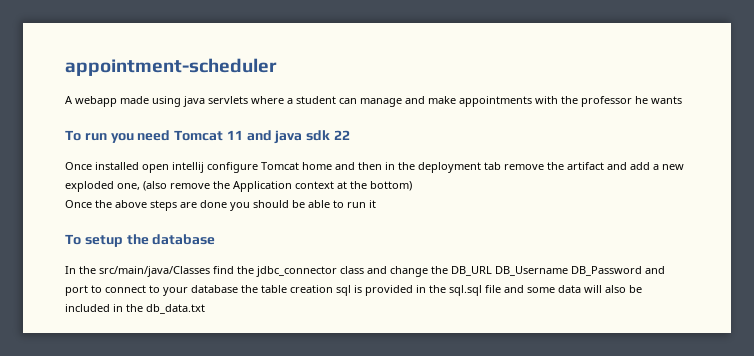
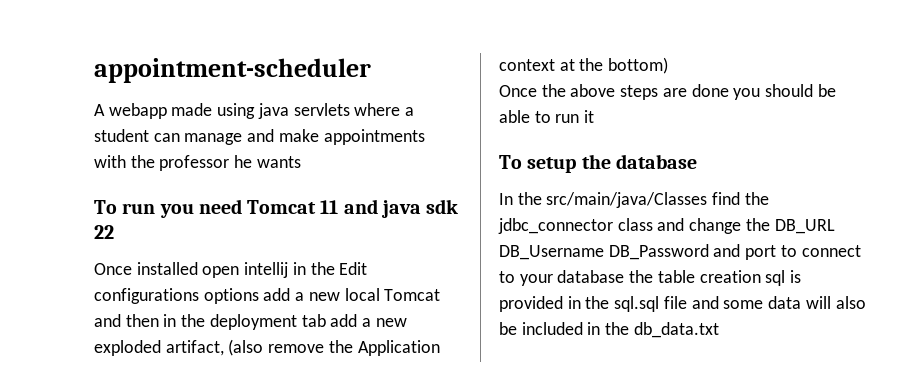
[207,162,332,173] configure Tomcat home -> [292,262,368,275] [94,288,441,304] in the Edit configurations options add a new local Tomcat
[504,162,627,170] remove the artifact and -> (326, 320) none
[117,183,140,190] one, -> [165,340,224,356] artifact,

